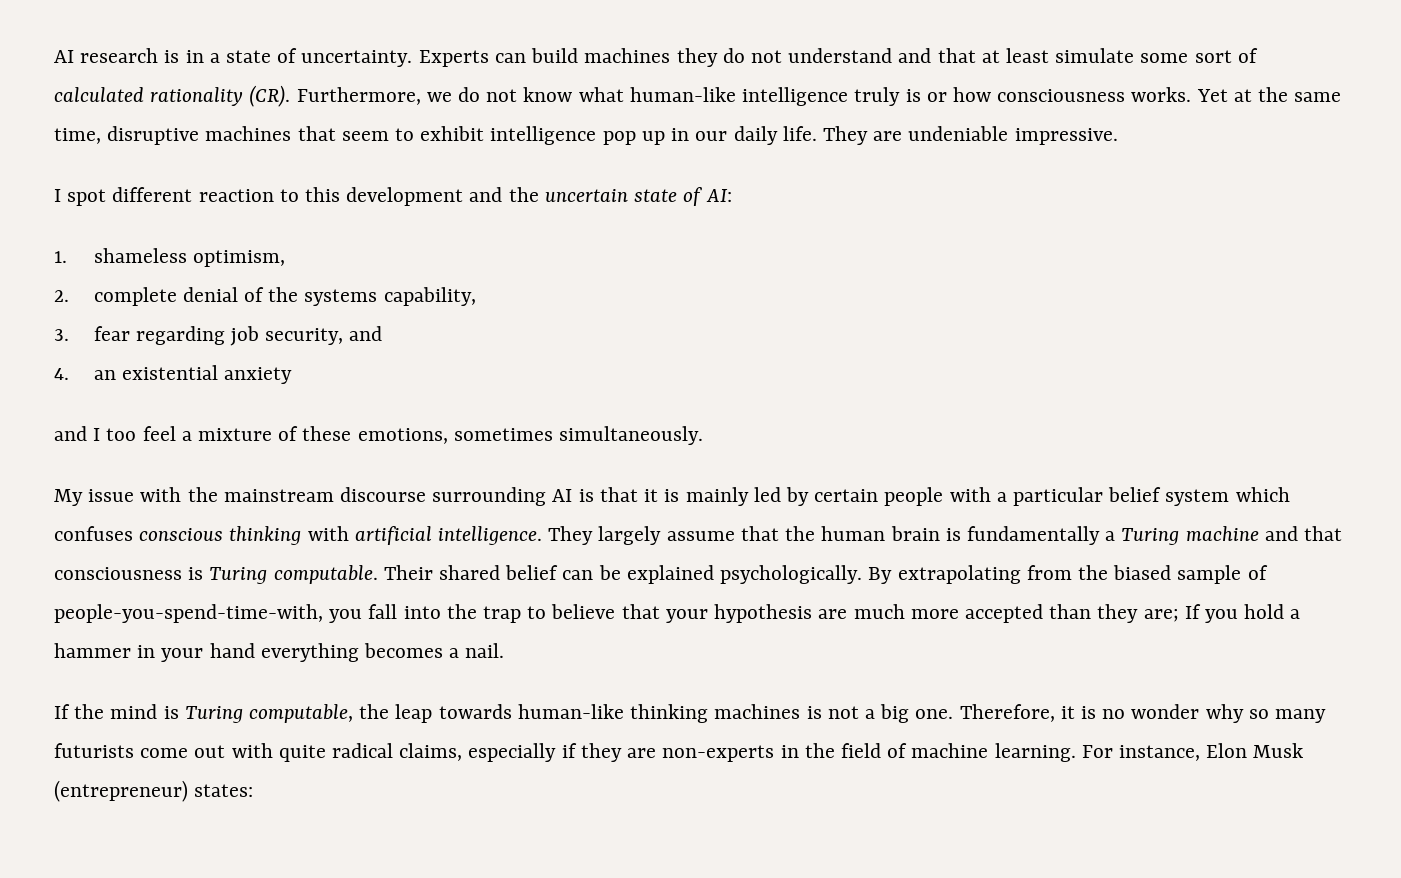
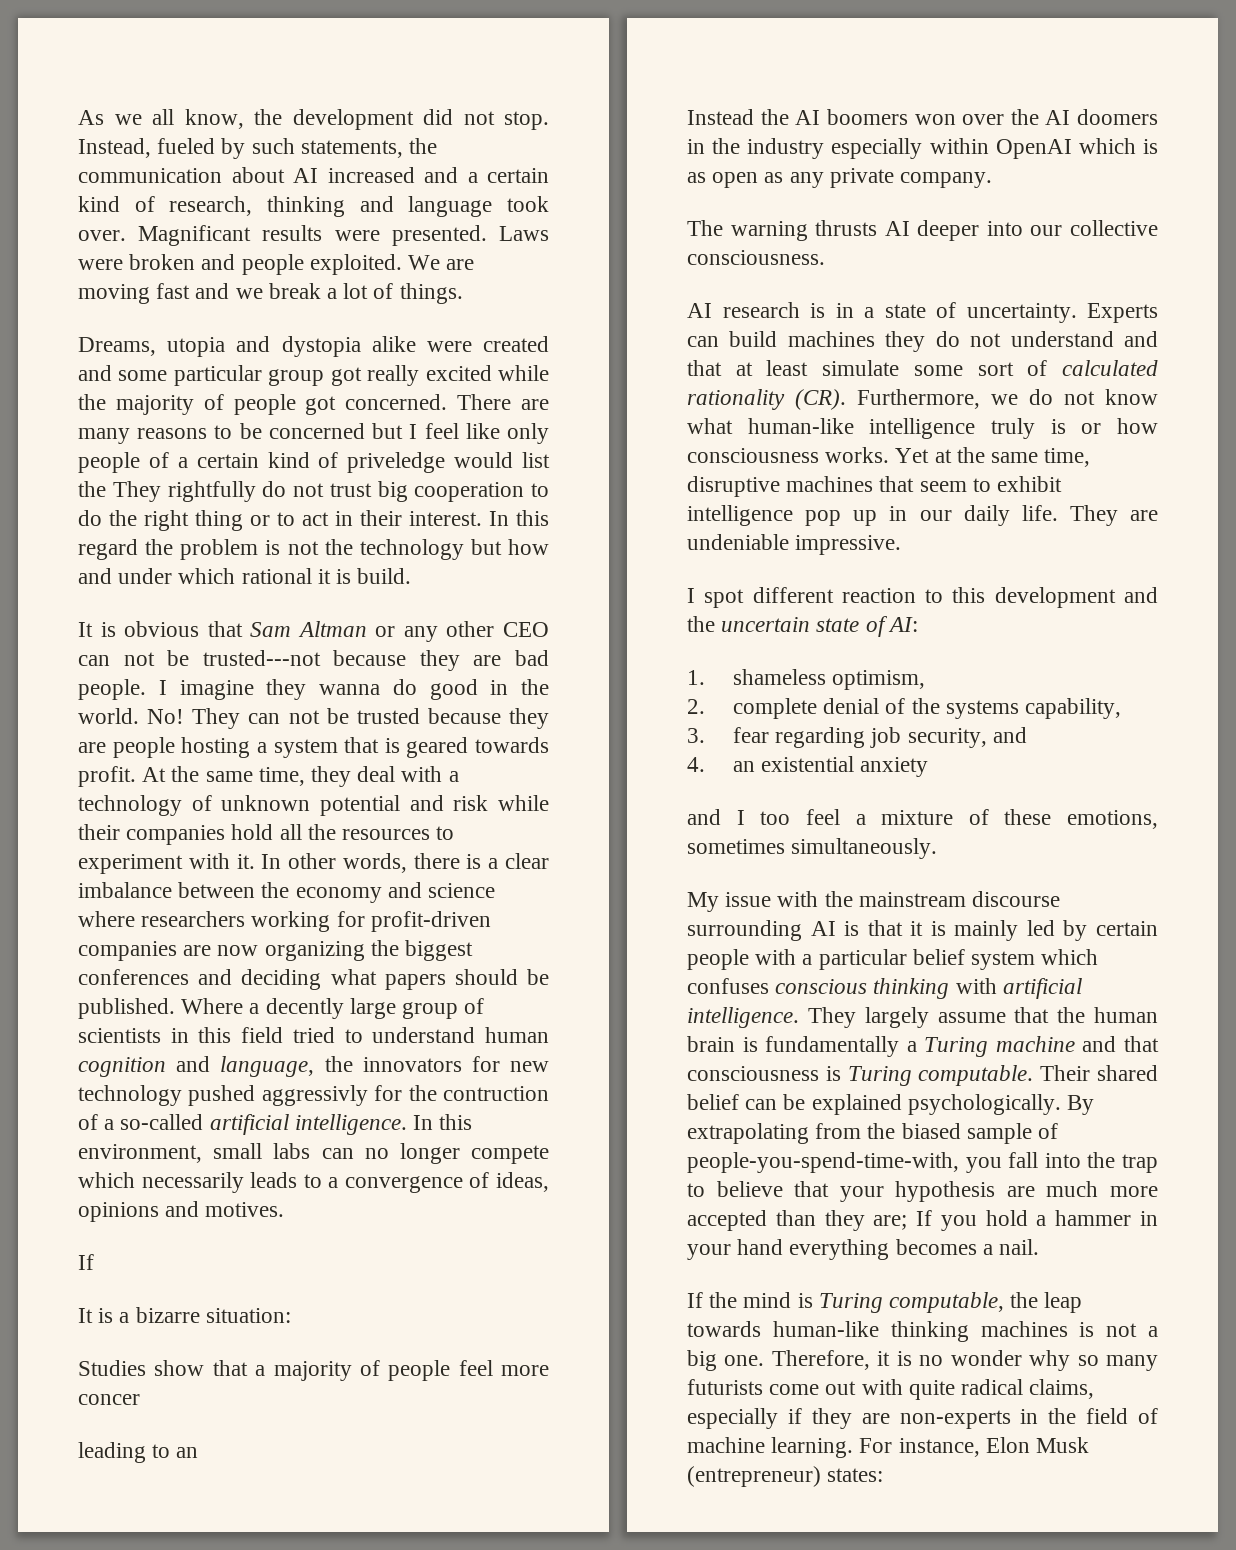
(54, 56) none -> [78,109,549,130] [78,138,438,159] [78,167,549,183] [78,196,549,217] [78,225,549,246] [78,254,475,275] [78,283,463,304] [78,336,549,357] [78,365,549,386] [78,394,549,415] [78,423,549,444] [78,452,550,473] [78,481,549,502] [78,510,549,531] [78,539,549,560] [78,568,412,584] [78,621,549,642] [78,650,549,671] [78,679,549,700] [78,708,549,729] [78,737,549,758] [78,766,459,787] [78,795,549,816] [78,824,455,845] [78,853,549,874] [78,882,496,903] [78,911,491,932] [78,940,474,961] [78,969,549,990] [78,998,485,1019] [78,1027,549,1043] [78,1056,549,1077] [78,1085,549,1106] [78,1114,473,1135] [78,1143,549,1164] [78,1172,549,1193] [78,1201,285,1222] [78,1254,94,1270] [78,1307,291,1323] [78,1360,549,1381] [78,1394,140,1405] [78,1442,199,1463] [687,109,1158,125] [687,138,1158,159] [687,168,993,188] [687,220,1158,241] [687,250,825,265] As we all know, the development did not stop. Instead, fueled by such statements, the communication about AI increased and a certain kind of research, thinking and language took over. Magnificant results were presented. Laws were broken and people exploited. We are moving fast and we break a lot of things. // Dreams, utopia and dystopia alike were created and some particular group got really excited while the majority of people got concerned. There are many reasons to be concerned but I feel like only people of a certain kind of priveledge would list the They rightfully do not trust big cooperation to do the right thing or to act in their interest. In this regard the problem is not the technology but how and under which rational it is build. // It is obvious that Sam Altman or any other CEO can not be trusted---not because they are bad people. I imagine they wanna do good in the world. No! They can not be trusted because they are people hosting a system that is geared towards profit. At the same time, they deal with a technology of unknown potential and risk while their companies hold all the resources to experiment with it. In other words, there is a clear imbalance between the economy and science where researchers working for profit-driven companies are now organizing the biggest conferences and deciding what papers should be published. Where a decently large group of scientists in this field tried to understand human cognition and language, the innovators for new technology pushed aggressivly for the contruction of a so-called artificial intelligence. In this environment, small labs can no longer compete which necessarily leads to a convergence of ideas, opinions and motives. // If // It is a bizarre situation: // Studies show that a majority of people feel more concer // leading to an // Instead the AI boomers won over the AI doomers in the industry especially within OpenAI which is as open as any private company. // The warning thrusts AI deeper into our collective consciousness. //

